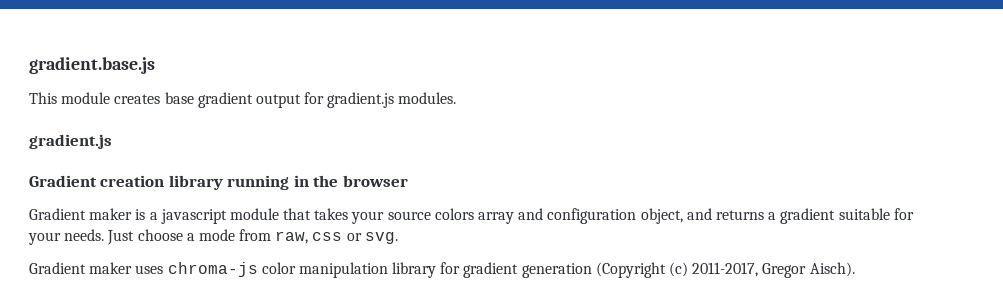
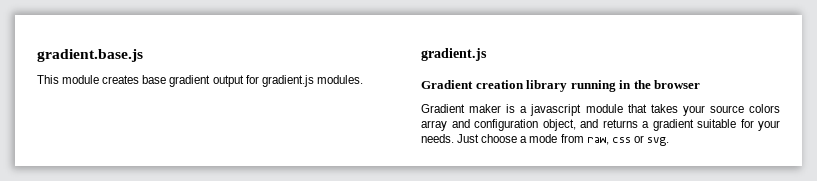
[29,262,855,278] // Gradient maker uses chroma-js color manipulation library for gradient generation (Copyright (c) 2011-2017, Gregor Aisch). -> (669, 141) none

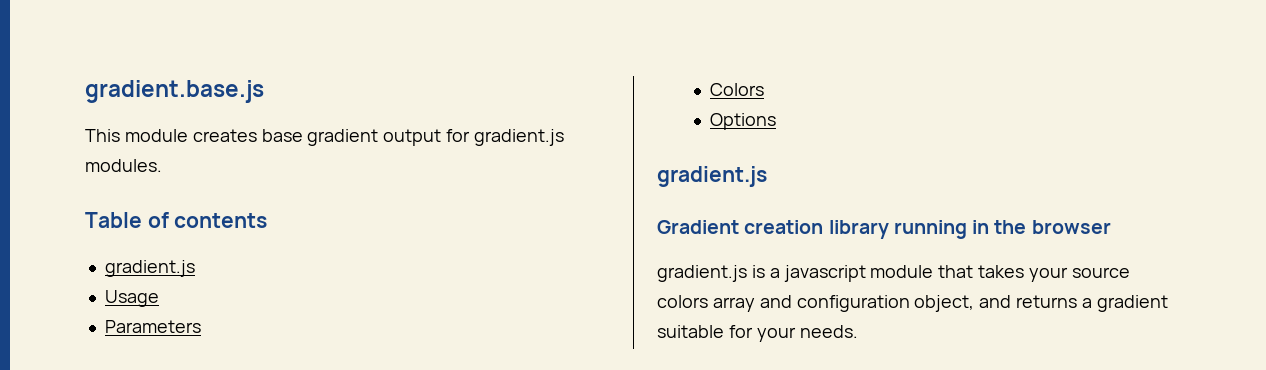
(363, 79) none -> [85,212,268,228] [104,260,195,277] [104,290,159,307] [104,320,201,333] [710,83,765,96] [710,113,777,130] // Table of contents // gradient.js // Usage // Parameters // Colors // Options
[421,104,502,113] Gradient maker -> [657,265,747,282] gradient.js
[457,134,669,146] Just choose a mode from raw, css or svg. -> (858, 331) none

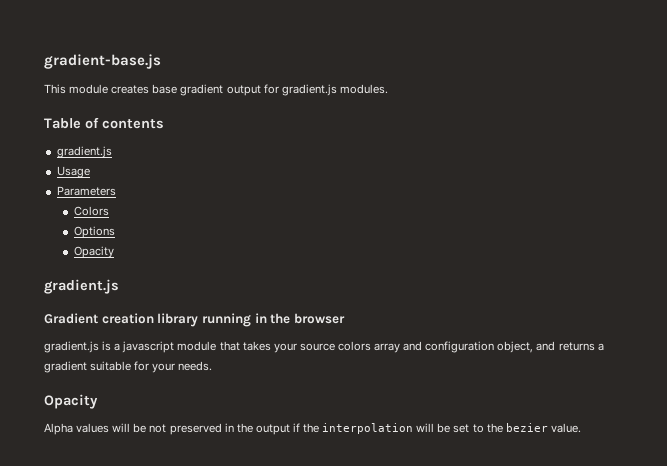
[85,80,264,103] gradient.base.js -> [44,54,161,69] gradient-base.js
(777, 121) none -> [73,246,114,258] // Opacity
(858, 331) none -> [44,394,98,409] [44,423,581,435] // Opacity // Alpha values will be not preserved in the output if the interpolation will be set to the bezier value.

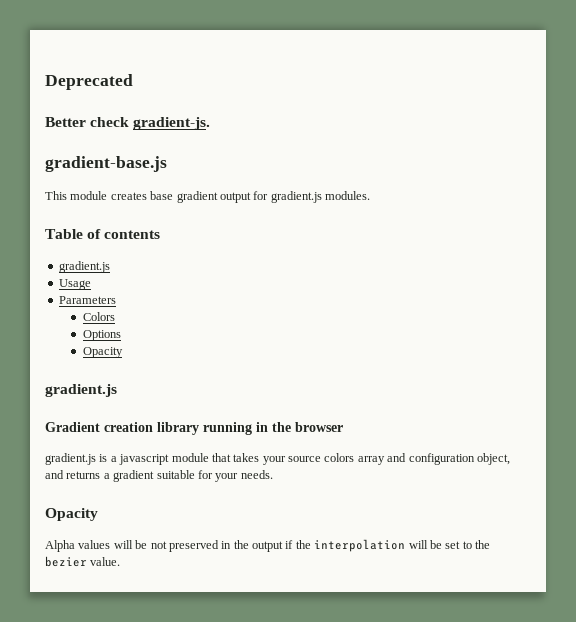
(44, 61) none -> [45,74,133,90] [45,117,211,130] Deprecated // Better check gradient-js. //

